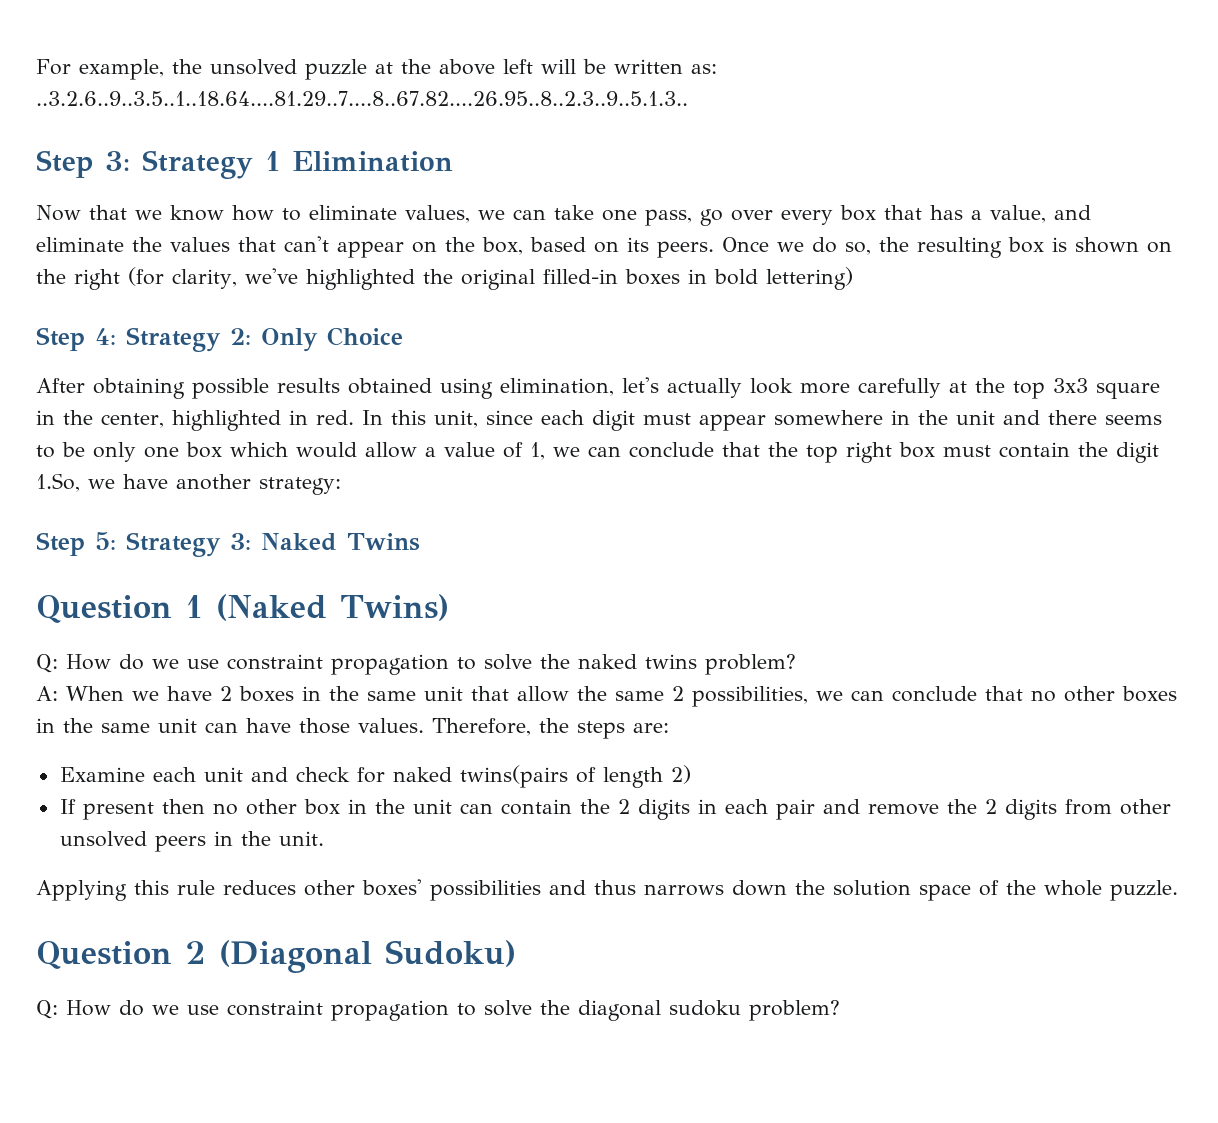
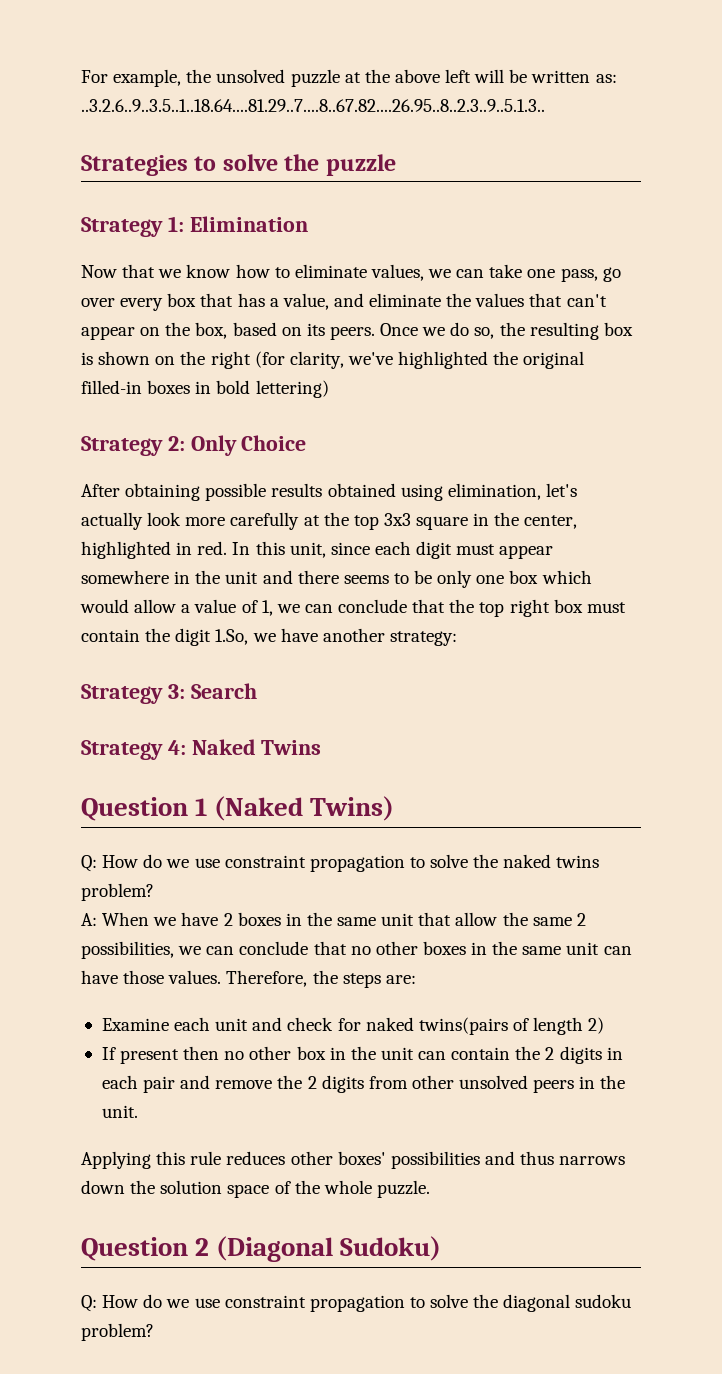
[36,150,280,179] Step 3: Strategy 1 -> [81,154,396,176] [81,216,184,237] Strategies to solve the puzzle // Strategy 1:
[36,327,116,351] Step 4: -> (329, 389) none
[36,532,251,557] Step 5: Strategy 3: -> [81,683,257,704] [81,740,186,760] Strategy 3: Search // Strategy 4:

